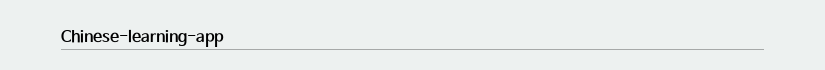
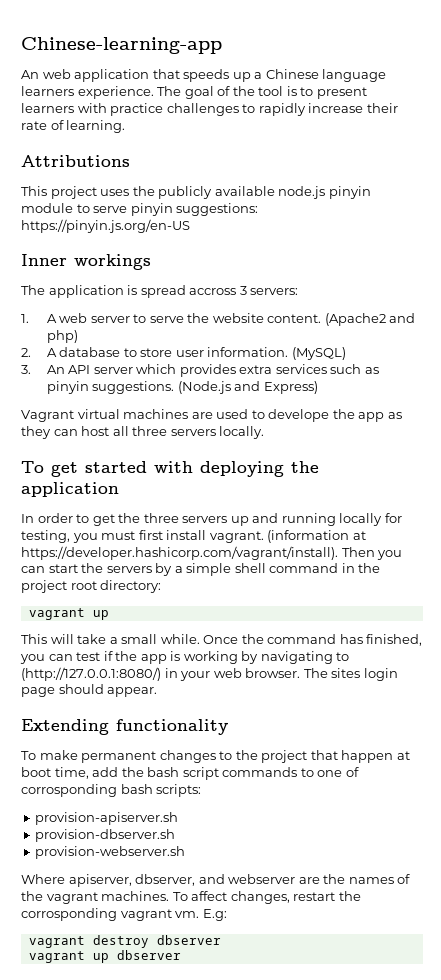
(224, 38) none -> [21,69,387,82] [21,86,367,99] [21,103,398,116] [21,120,126,133] [21,155,130,167] [21,186,371,199] [21,203,259,216] [21,219,190,233] [21,254,151,270] [21,285,299,298] [21,313,416,326] [46,330,78,343] [21,347,346,360] [21,364,379,377] [46,381,318,394] [21,409,402,422] [21,426,265,439] [21,461,319,477] [21,482,119,497] [21,513,402,526] [21,530,366,543] [21,546,403,560] [21,563,381,576] [21,580,162,593] [28,608,109,620] [21,634,423,646] [20,651,350,664] [21,667,398,681] [21,684,158,697] [21,719,228,735] [21,750,410,763] [21,767,359,780] [21,784,202,797] [35,812,179,825] [35,829,176,842] [35,846,186,859] [21,874,411,887] [21,891,361,904] [21,908,227,921] [28,935,221,948] [28,950,181,963] // An web application that speeds up a Chinese language learners experience. The goal of the tool is to present learners with practice challenges to rapidly increase their rate of learning. // Attributions // This project uses the publicly available node.js pinyin module to serve pinyin suggestions: https://pinyin.js.org/en-US // Inner workings // The application is spread accross 3 servers: // 1. A web server to serve the website content. (Apache2 and php) // 2. A database to store user information. (MySQL) // 3. An API server which provides extra services such as pinyin suggestions. (Node.js and Express) // Vagrant virtual machines are used to develope the app as they can host all three servers locally. // To get started with deploying the application // In order to get the three servers up and running locally for testing, you must first install vagrant. (information at https://developer.hashicorp.com/vagrant/install). Then you can start the servers by a simple shell command in the project root directory: // vagrant up // This will take a small while. Once the command has finished, you can test if the app is working by navigating to (http://127.0.0.1:8080/) in your web browser. The sites login page should appear. // Extending functionality // To make permanent changes to the project that happen at boot time, add the bash script commands to one of corrosponding bash scripts: // provision-apiserver.sh // provision-dbserver.sh // provision-webserver.sh // Where apiserver, dbserver, and webserver are the names of the vagrant machines. To affect changes, restart the corrosponding vagrant vm. E.g: // vagrant destroy dbserver // vagrant up dbserver

